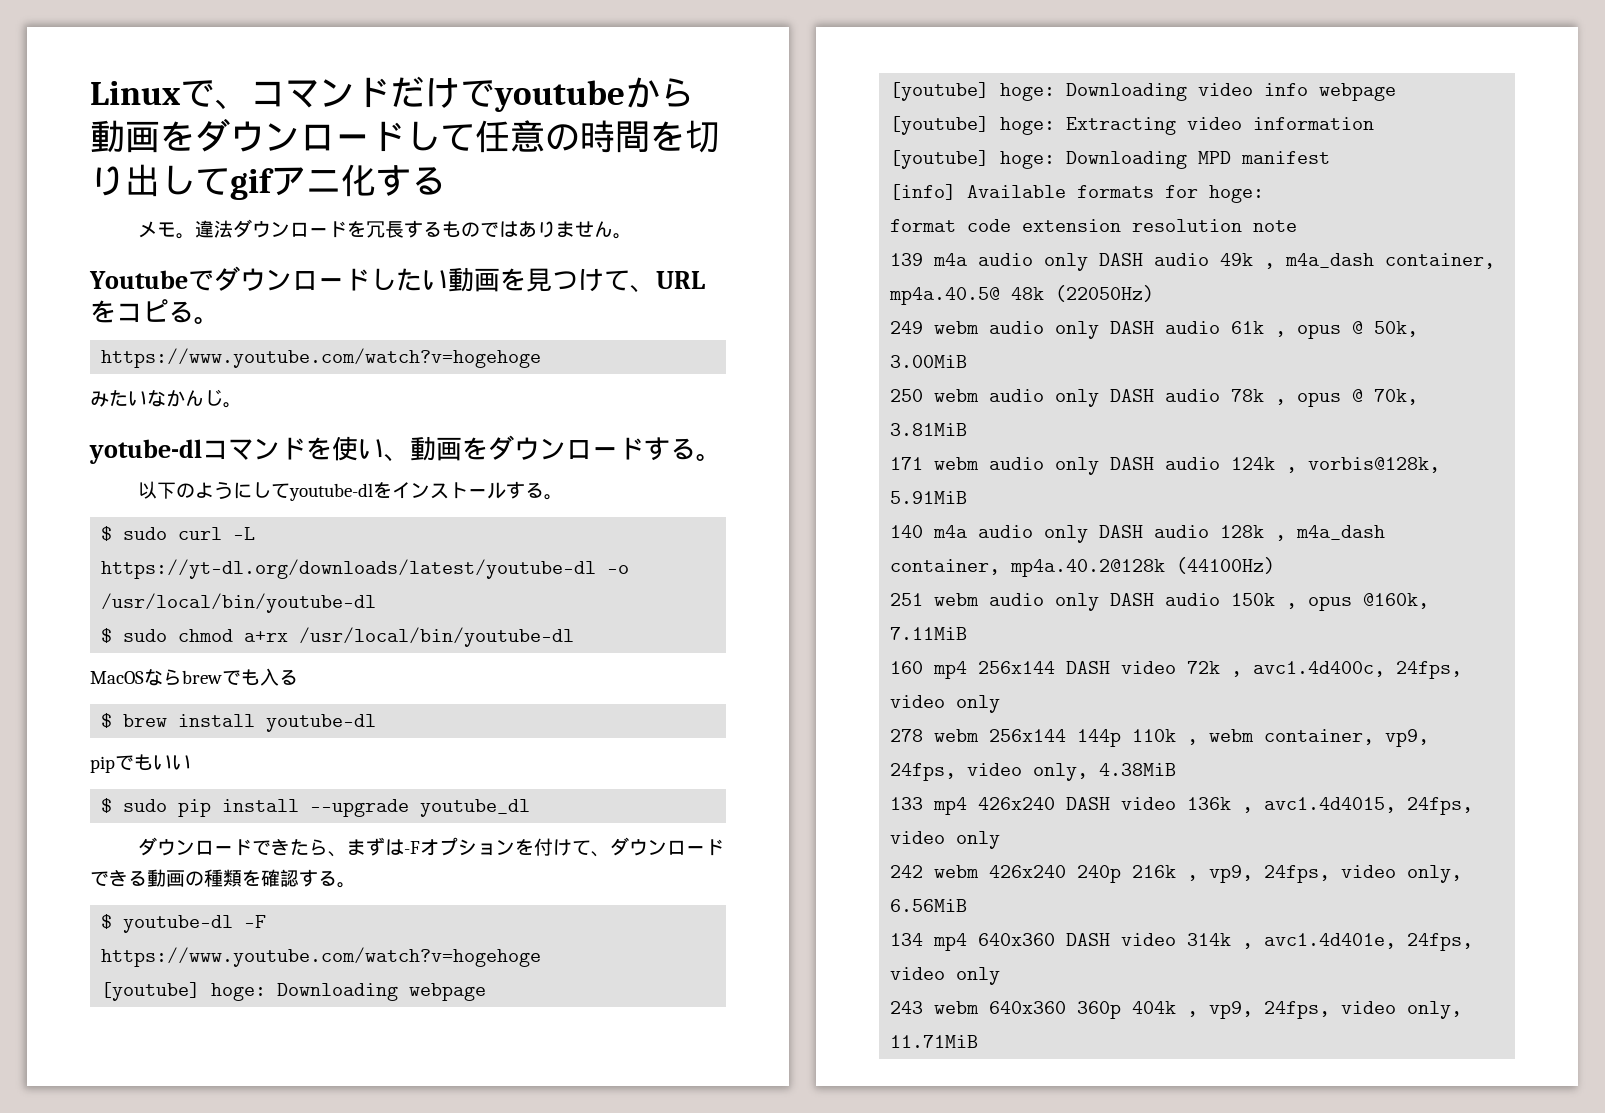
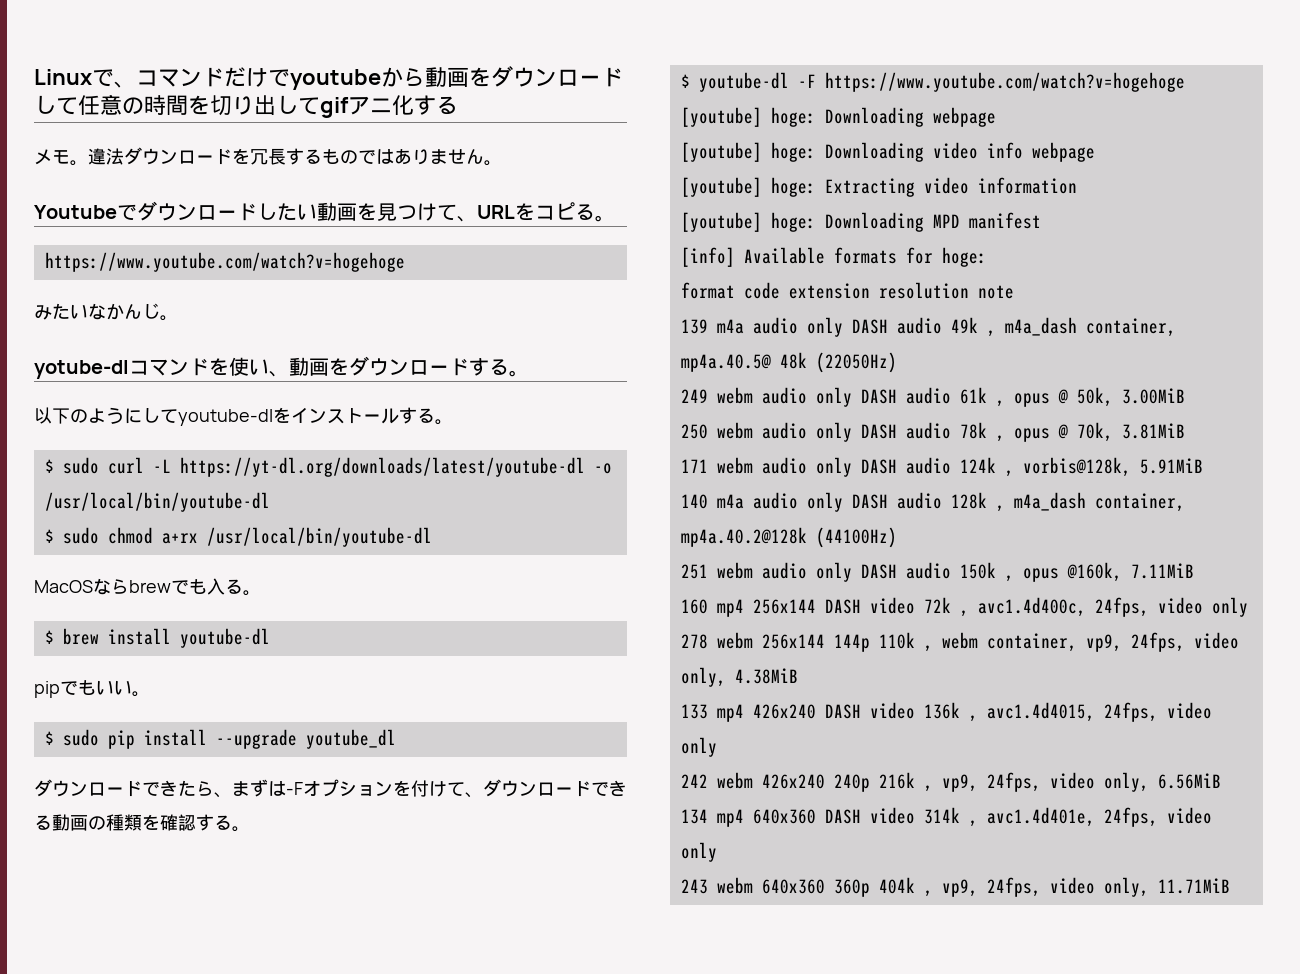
(298, 677) none -> [243,590,261,596] 。
(191, 762) none -> [132,691,150,697] 。

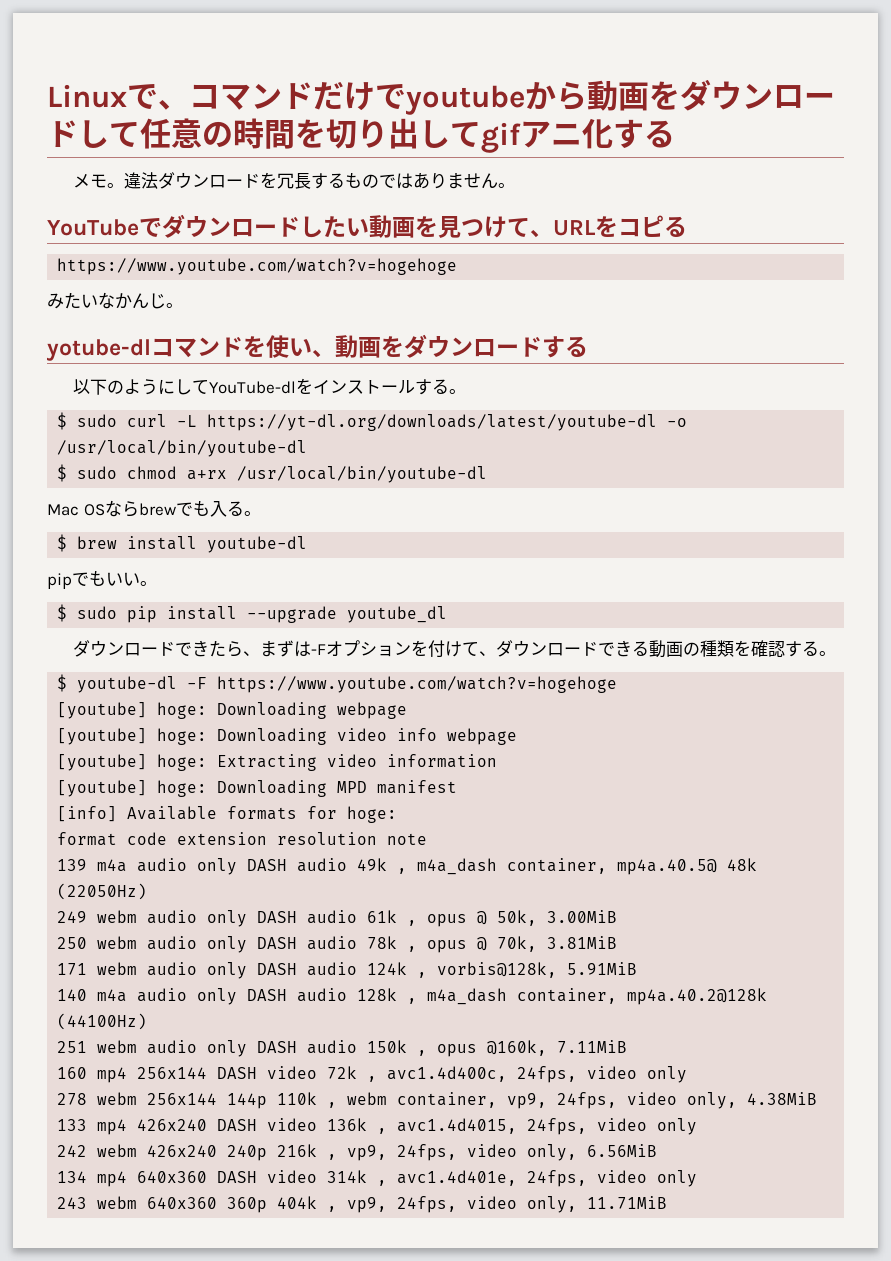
[34,205,117,219] Youtube -> [47,219,139,236] YouTube
[595,215,615,222] 。 -> (687, 226) none
[509,370,529,377] 。 -> (588, 346) none
[178,409,273,426] youtube-dl -> [208,381,296,394] YouTube-dl
[34,580,93,593] MacOS -> [47,504,105,516] Mac OS

